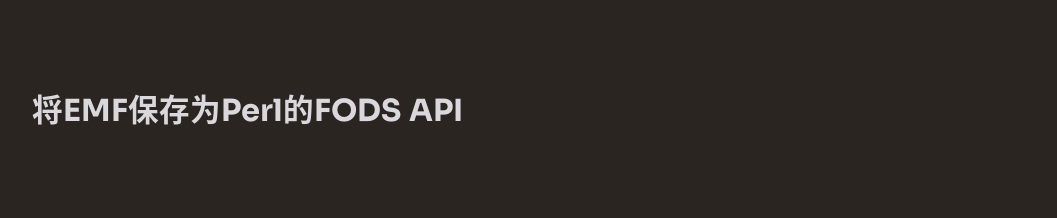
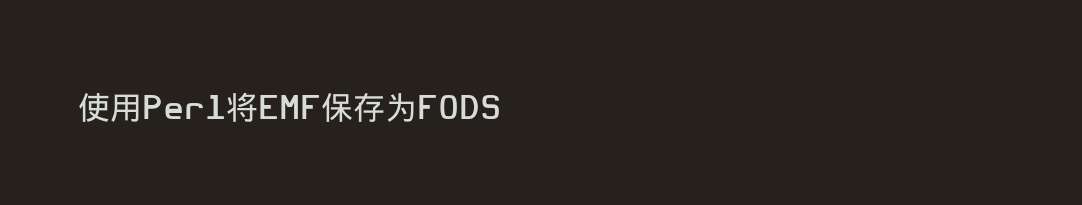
(32, 109) none -> [78,93,226,122] 使用Perl
[221,94,464,125] Perl的FODS API -> [417,95,501,119] FODS

